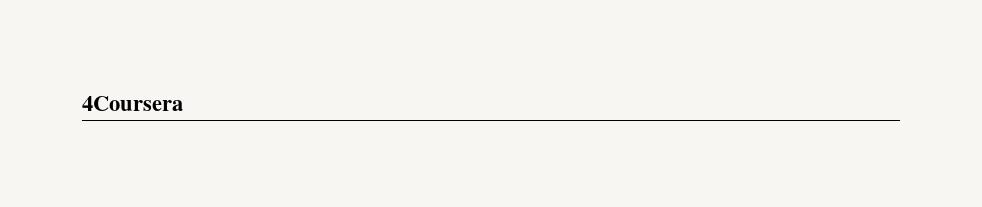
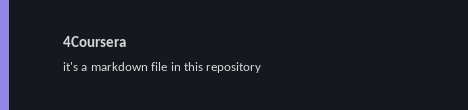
(183, 103) none -> [63,62,262,73] // it's a markdown file in this repository

